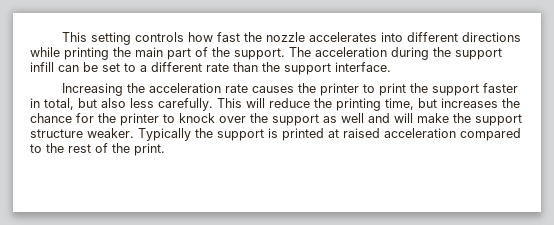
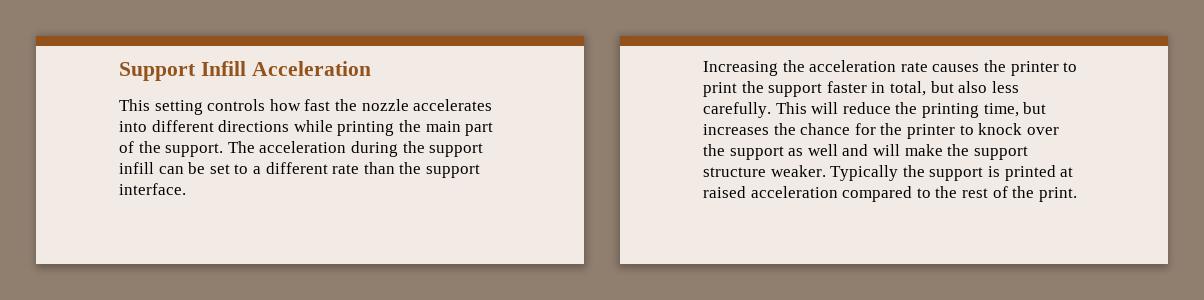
(61, 37) none -> [119,61,371,81] Support Infill Acceleration //

